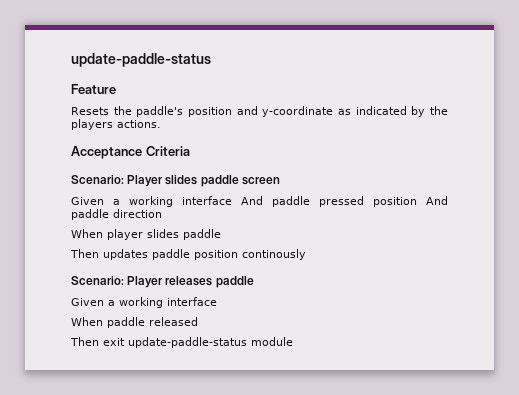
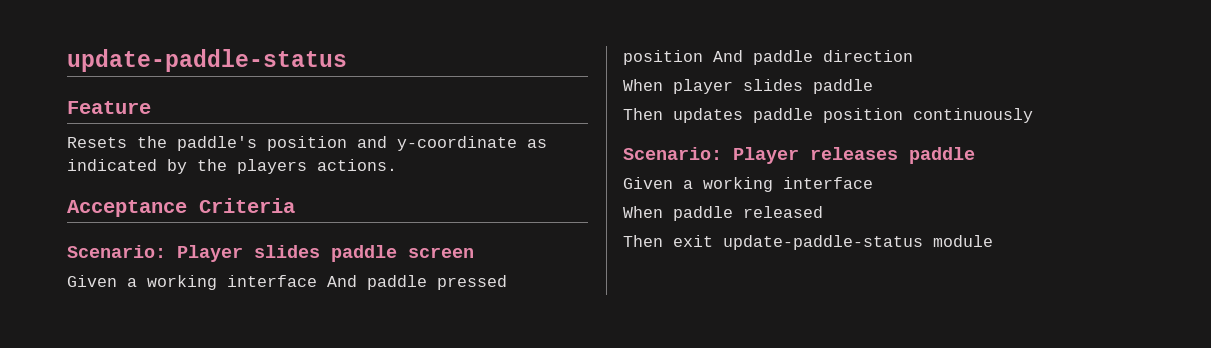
[242,249,306,260] continously -> [913,108,1033,123] continuously

